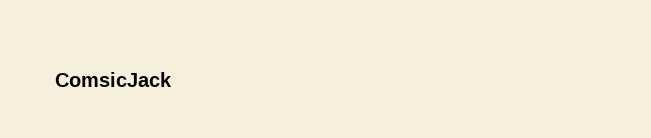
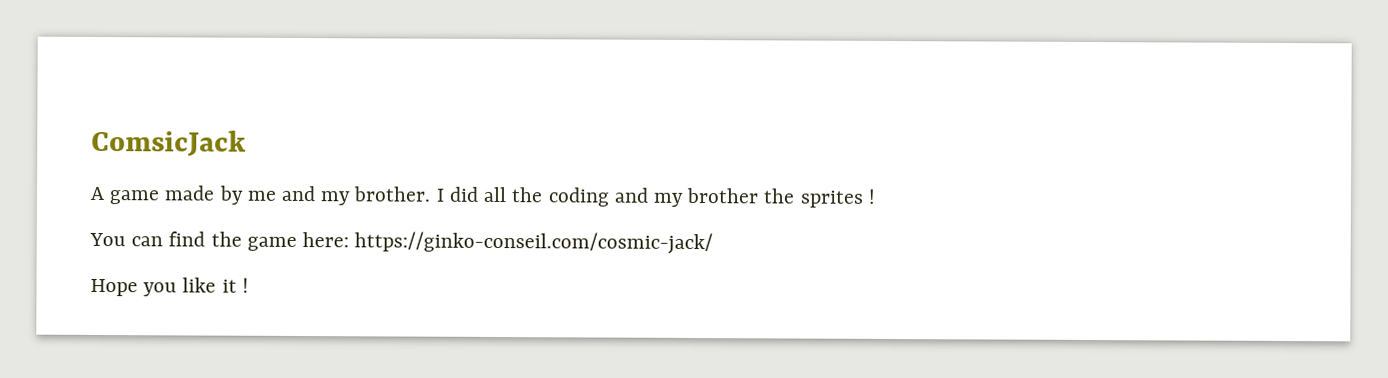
(172, 79) none -> [90,185,876,208] [89,231,714,255] [90,277,249,297] // A game made by me and my brother. I did all the coding and my brother the sprites ! // You can find the game here: https://ginko-conseil.com/cosmic-jack/ // Hope you like it !

